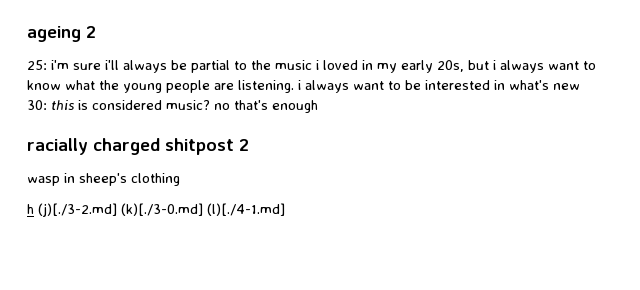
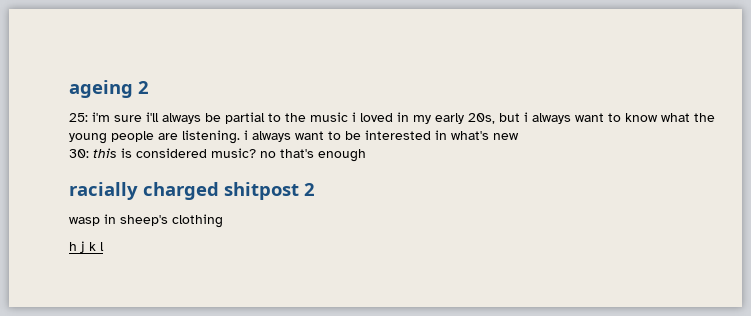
[38,203,285,217] (j)[./3-2.md] (k)[./3-0.md] (l)[./4-1.md] -> [80,241,104,253] j k l

